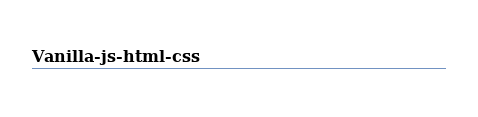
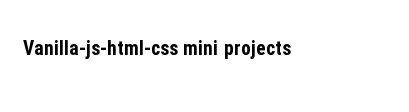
(200, 57) none -> [183,40,291,59] mini projects

